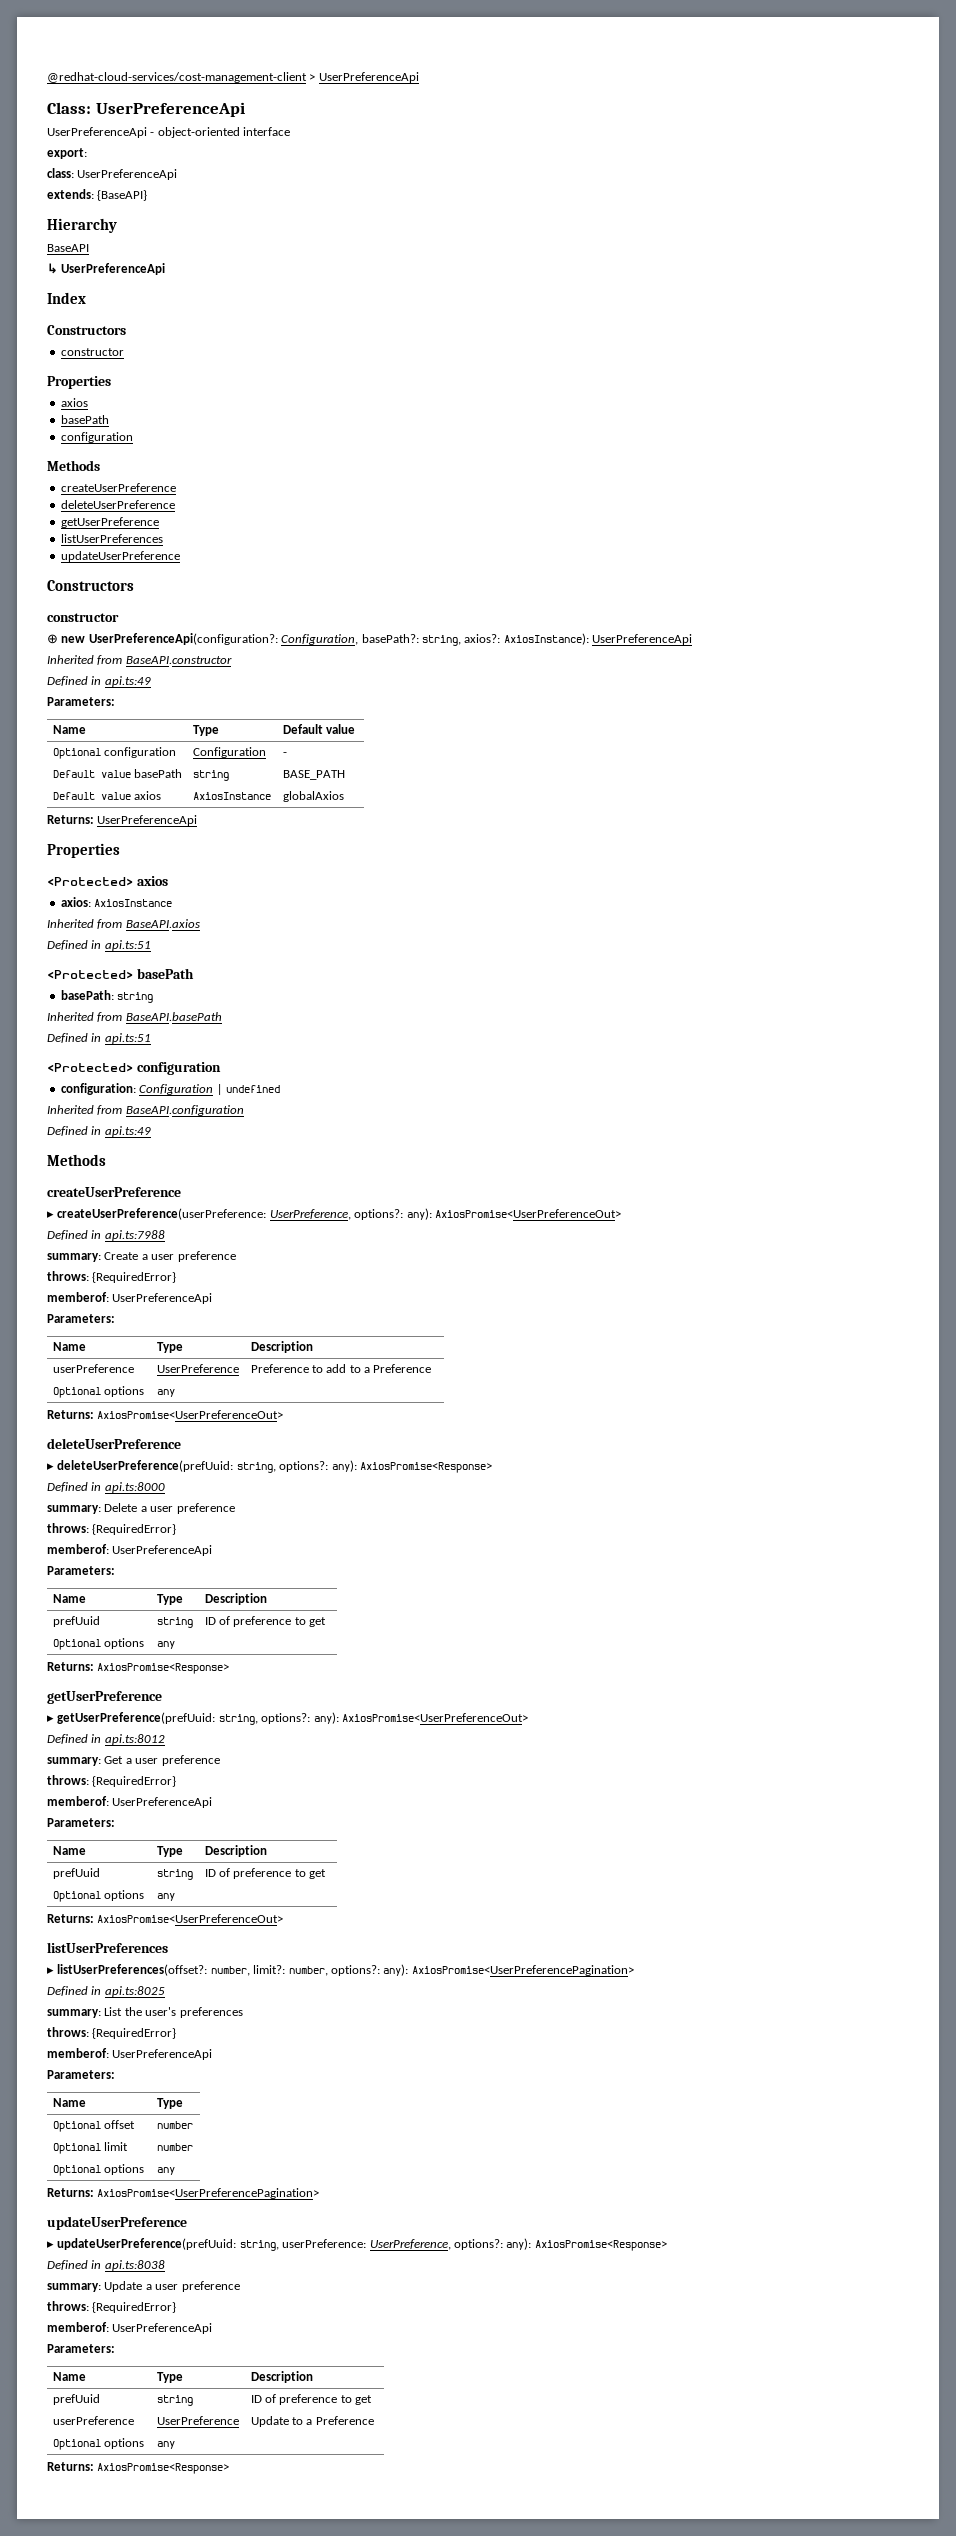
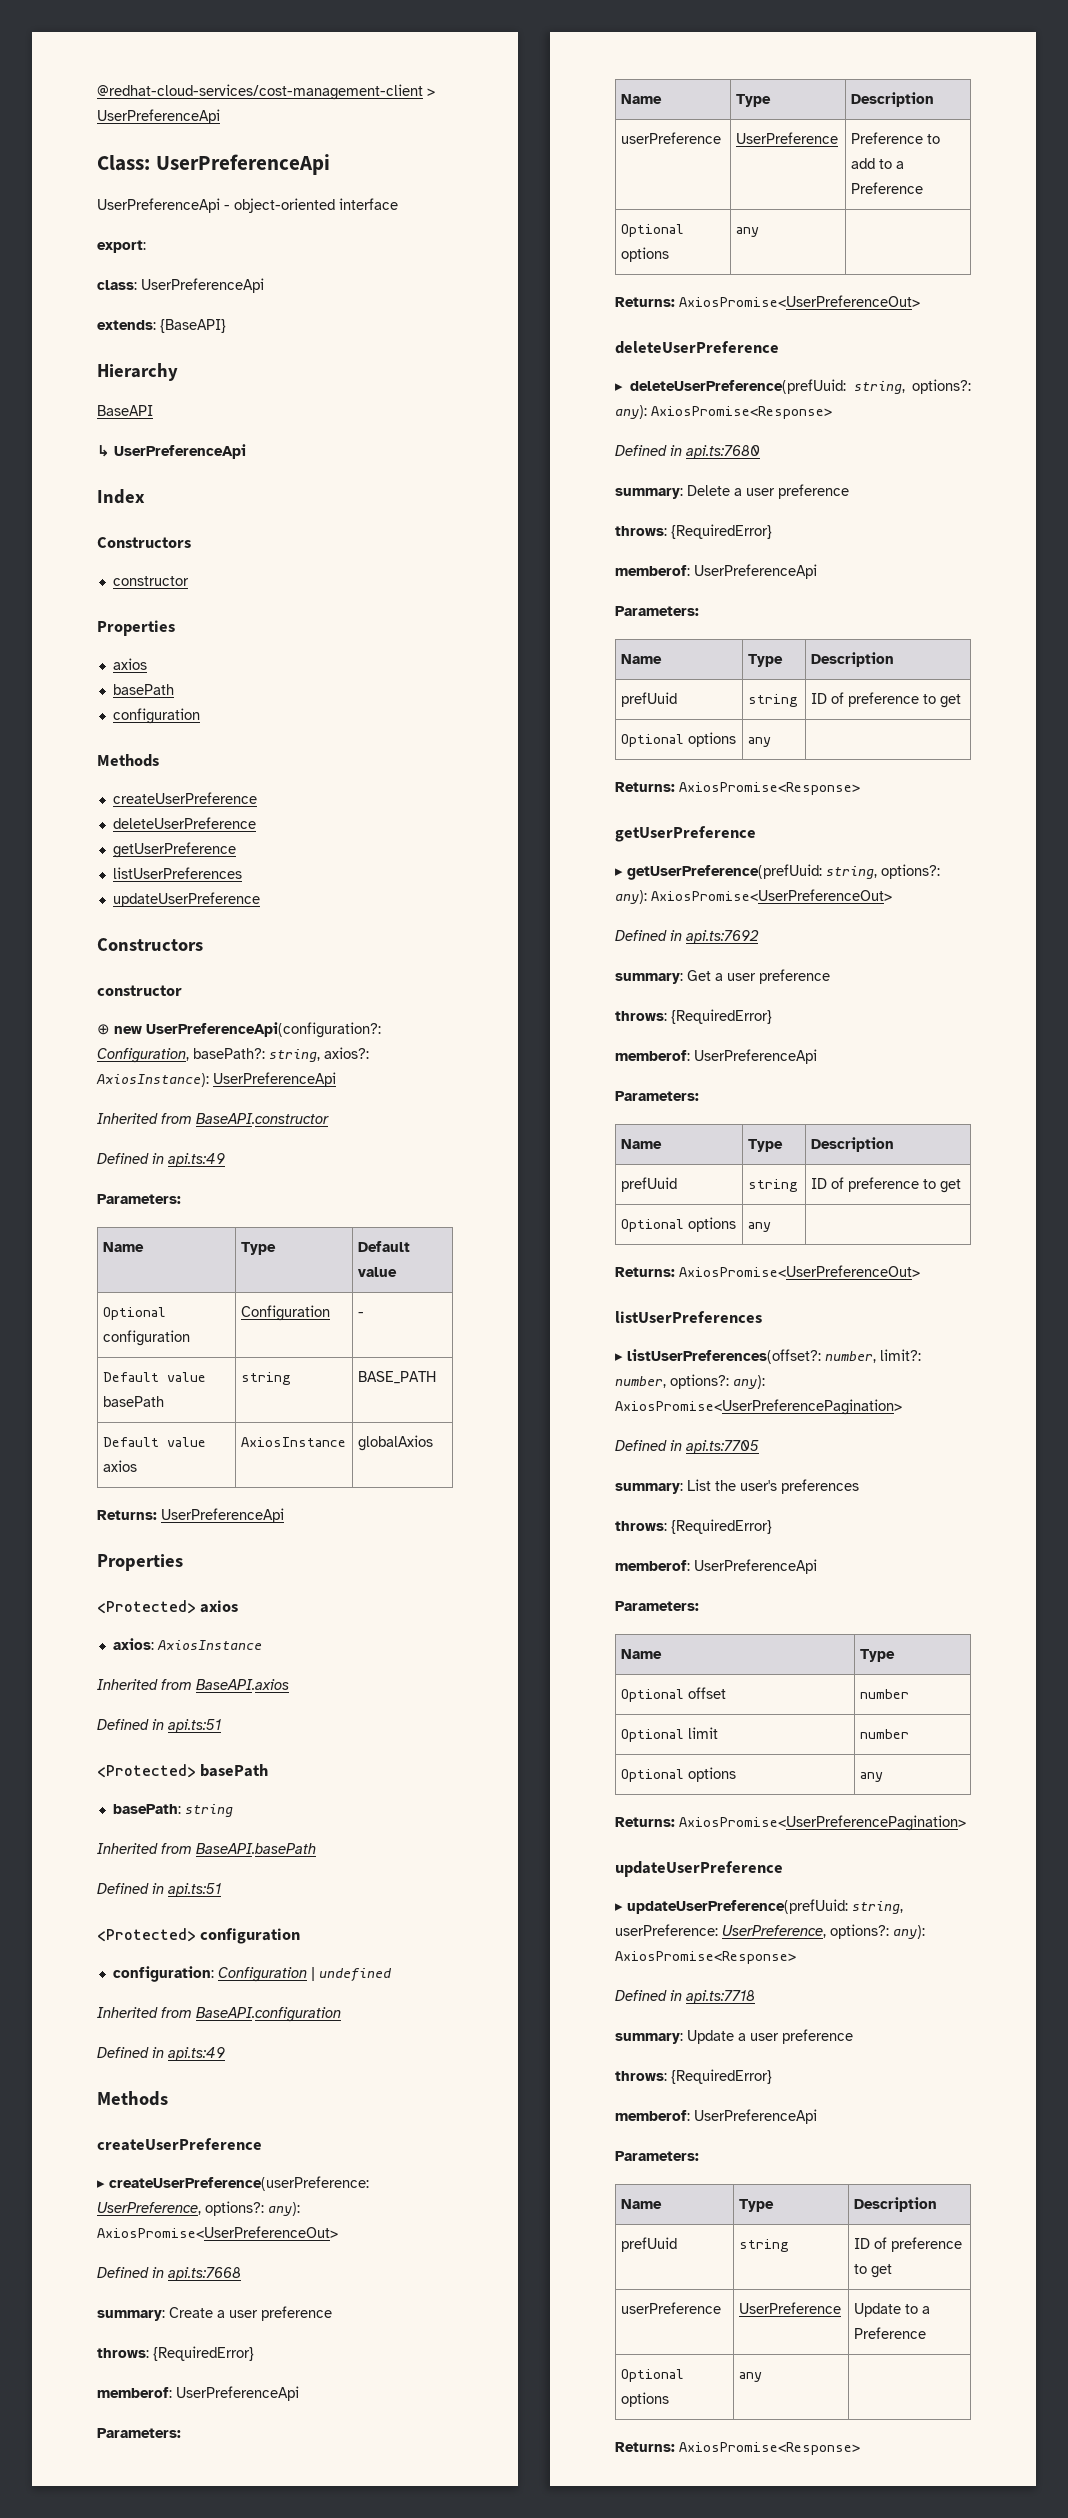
[104,1230,165,1241] api.ts:7988 -> [168,2267,241,2281] api.ts:7668
[104,1482,165,1493] api.ts:8000 -> [686,445,760,459] api.ts:7680
[104,1734,165,1745] api.ts:8012 -> [686,930,759,944] api.ts:7692
[104,1986,165,1997] api.ts:8025 -> [686,1440,759,1454] api.ts:7705
[104,2260,165,2271] api.ts:8038 -> [686,1990,755,2004] api.ts:7718

